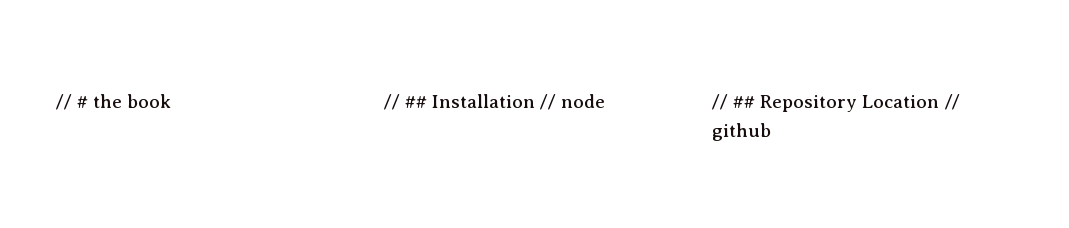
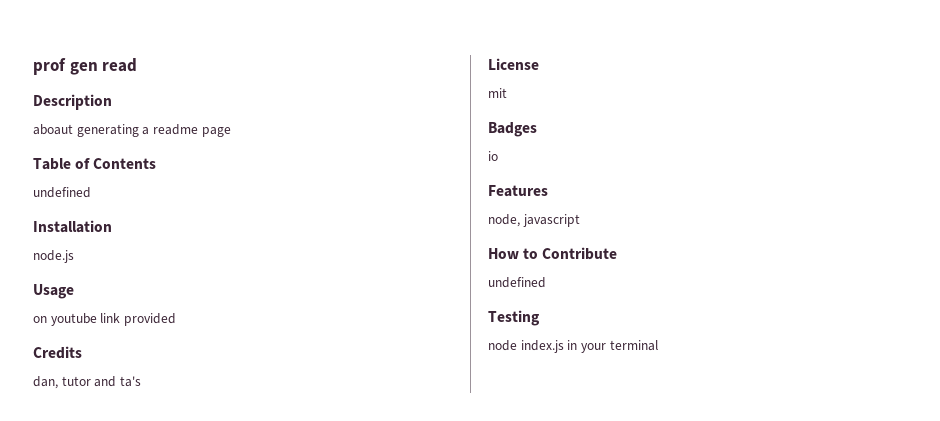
[56,94,172,110] [384,94,606,110] [712,94,961,112] [712,123,771,141] // # the book // // ## Installation // node // // ## Repository Location // github -> [33,58,138,75] [33,94,112,110] [33,124,231,137] [33,158,157,170] [33,187,91,198] [33,220,112,233] [33,250,74,263] [33,284,74,299] [33,313,176,326] [33,346,82,359] [33,376,141,389] [488,58,539,70] [488,88,507,98] [488,122,537,137] [488,151,498,161] [488,185,548,197] [488,214,580,227] [488,247,618,260] [488,277,546,288] [488,310,540,326] [488,340,658,353] prof gen read // Description // aboaut generating a readme page // Table of Contents // undefined // Installation // node.js // Usage // on youtube link provided // Credits // dan, tutor and ta's // License // mit // Badges // io // Features // node, javascript // How to Contribute // undefined // Testing // node index.js in your terminal

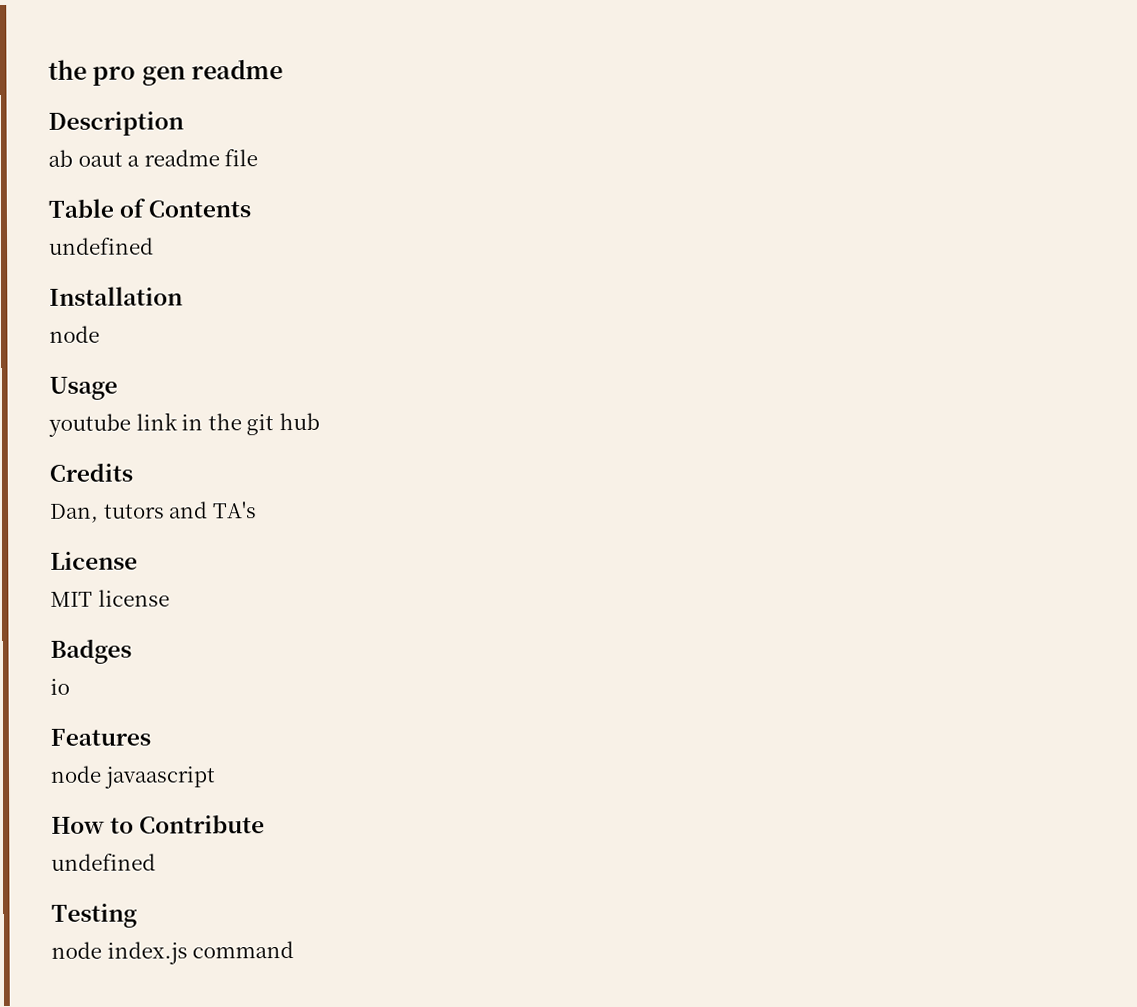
[33,58,138,75] prof gen read -> [48,59,284,86] the pro gen readme
[33,124,139,137] aboaut generating -> [48,149,123,167] ab oaut
[201,127,231,137] page -> [224,149,259,167] file
[33,250,74,263] node.js -> [49,325,100,343] node
[33,316,47,323] on -> (118, 388) none
[123,313,176,326] [33,346,82,359] [33,376,141,389] provided // Credits // dan, tutor and ta's -> [181,412,320,436] [49,463,133,482] [49,501,257,523] in the git hub // Credits // Dan, tutors and TA's
[488,88,507,98] mit -> [50,589,170,607] MIT license
[488,214,580,227] node, javascript -> [50,765,216,789] node javaascript
[567,340,658,353] in your terminal -> [192,941,295,959] command

